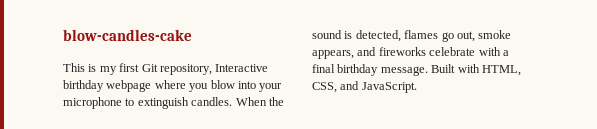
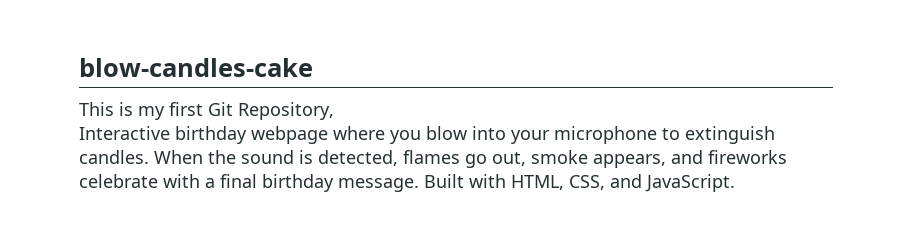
[159,64,212,75] repository, -> [238,102,334,120] Repository, //

